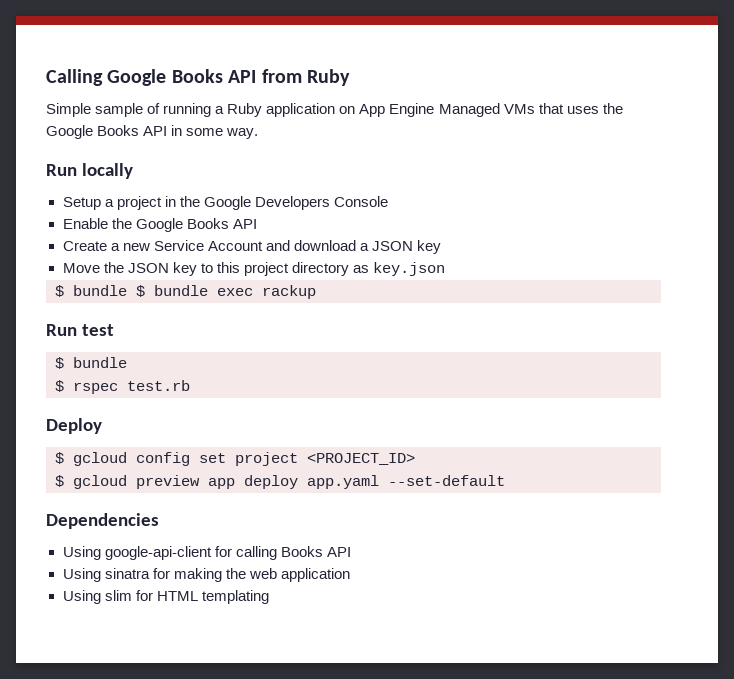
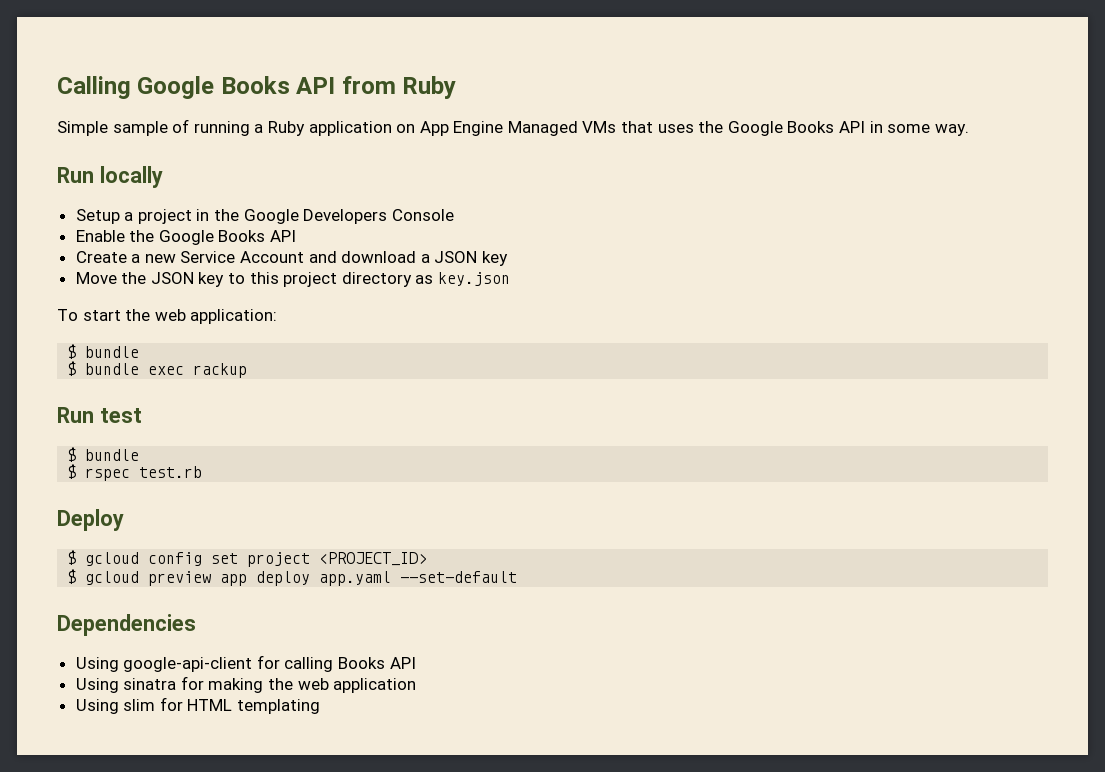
[55,285,127,297] // $ bundle -> [57,309,278,324] [67,344,140,359] // To start the web application: // $ bundle //

